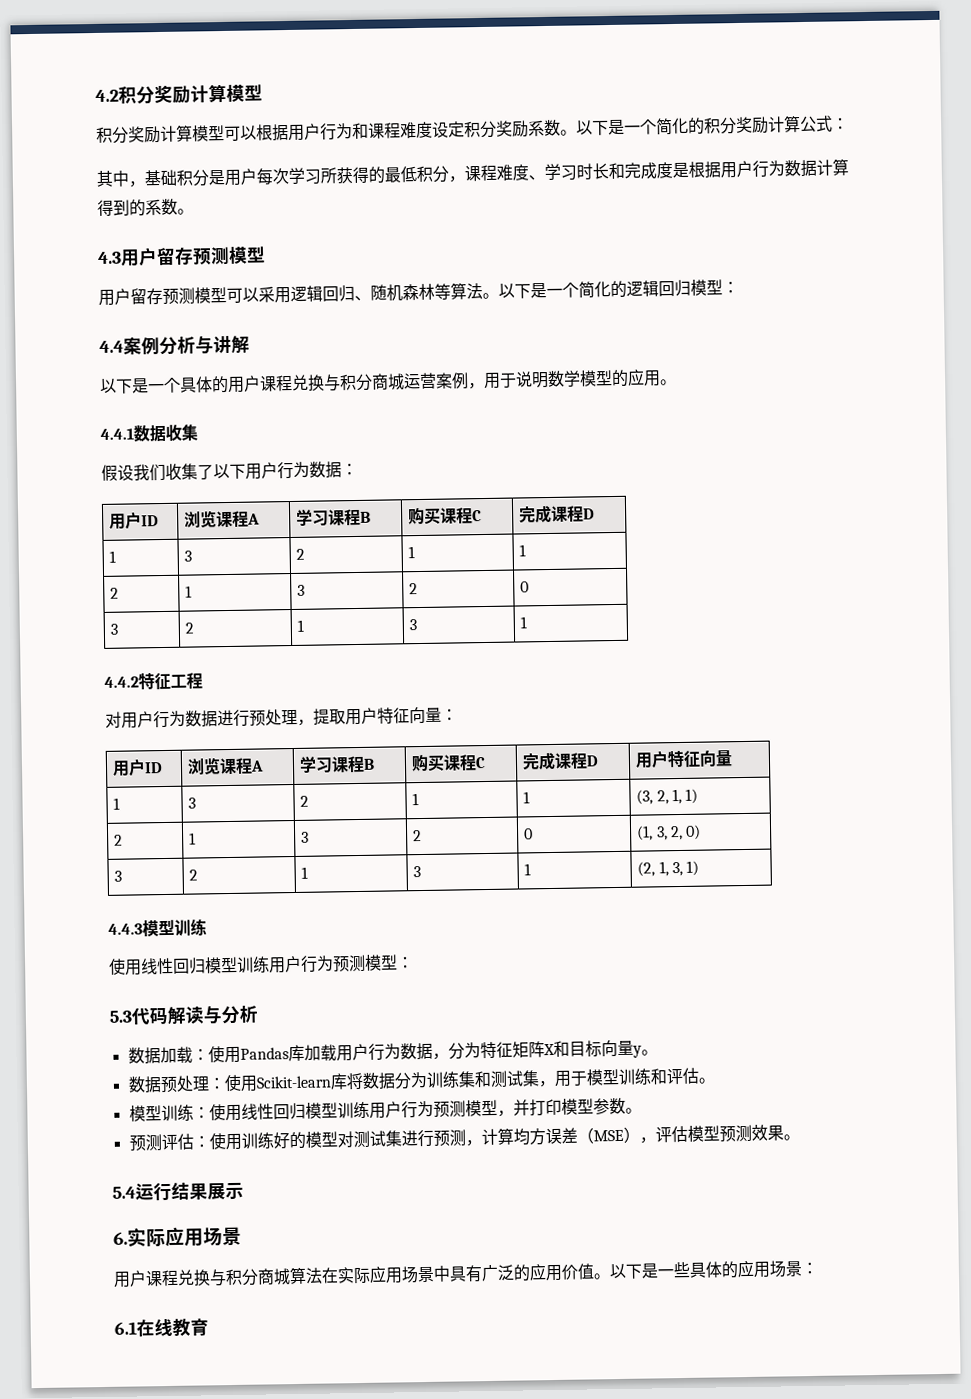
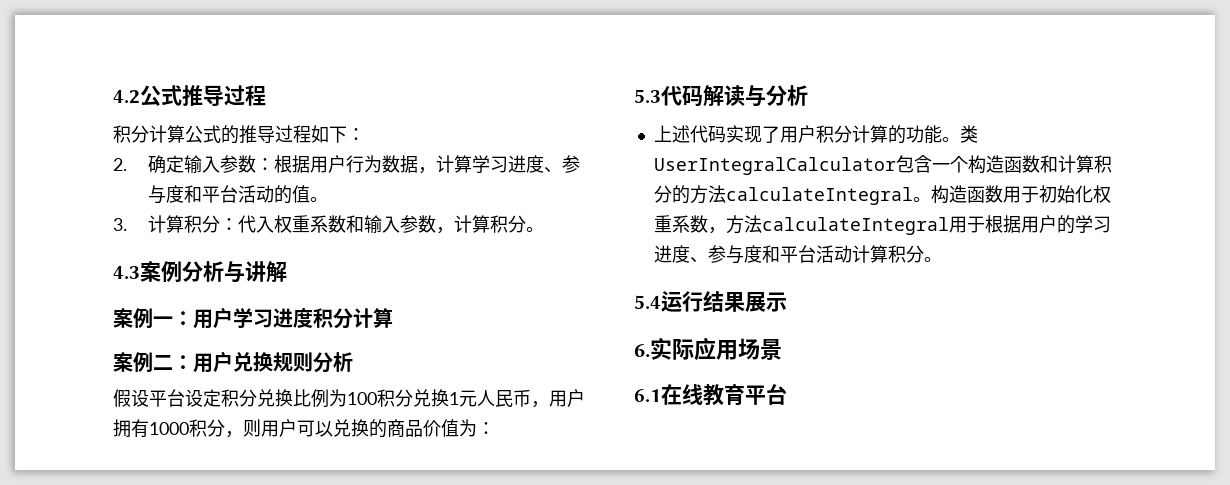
[118,83,263,105] [96,115,849,144] [96,158,849,188] [97,198,194,217] [98,246,266,267] [98,279,739,306] [99,335,250,356] [99,368,677,394] [100,424,198,443] [101,461,358,482] [109,511,160,530] [184,510,261,529] [296,508,372,527] [408,506,483,525] [519,504,596,524] [109,550,117,563] [184,550,193,562] [296,548,306,560] [408,546,416,559] [519,544,527,557] [110,587,120,599] [185,585,193,598] [297,584,306,596] [409,583,419,595] [520,581,530,593] [110,623,119,635] [185,622,195,634] [297,619,305,632] [409,619,418,631] [520,616,528,629] [104,672,203,691] [105,706,458,729] [112,758,164,777] [187,757,265,776] [299,755,376,774] [411,753,487,772] [522,751,600,771] [635,749,734,769] [113,797,121,810] [188,797,197,809] [300,795,310,807] [412,793,420,806] [523,791,531,804] [636,788,699,805] [114,834,124,846] [189,832,197,845] [301,831,310,843] [413,830,423,842] [524,828,534,840] [636,824,702,841] [114,870,123,882] [189,869,199,881] [301,866,309,879] [413,866,422,878] [524,863,532,876] [637,860,700,877] [108,918,207,938] [108,954,398,976] 积分奖励计算模型 // 积分奖励计算模型可以根据用户行为和课程难度设定积分奖励系数。以下是一个简化的积分奖励计算公式： // 其中，基础积分是用户每次学习所获得的最低积分，课程难度、学习时长和完成度是根据用户行为数据计算得到的系数。 // 4.3用户留存预测模型 // 用户留存预测模型可以采用逻辑回归、随机森林等算法。以下是一个简化的逻辑回归模型： // 4.4案例分析与讲解 // 以下是一个具体的用户课程兑换与积分商城运营案例，用于说明数学模型的应用。 // 4.4.1数据收集 // 假设我们收集了以下用户行为数据： // 用户ID | 浏览课程A | 学习课程B | 购买课程C | 完成课程D // 1 | 3 | 2 | 1 | 1 // 2 | 1 | 3 | 2 | 0 // 3 | 2 | 1 | 3 | 1 // 4.4.2特征工程 // 对用户行为数据进行预处理，提取用户特征向量： // 用户ID | 浏览课程A | 学习课程B | 购买课程C | 完成课程D | 用户特征向量 // 1 | 3 | 2 | 1 | 1 | (3, 2, 1, 1) // 2 | 1 | 3 | 2 | 0 | (1, 3, 2, 0) // 3 | 2 | 1 | 3 | 1 | (2, 1, 3, 1) // 4.4.3模型训练 // 使用线性回归模型训练用户行为预测模型 -> [140,85,266,106] [113,125,365,144] [113,155,581,174] [148,185,329,204] [113,215,545,234] [113,261,287,283] [113,307,393,329] [113,351,353,373] [113,389,585,408] [113,419,477,438] 公式推导过程 // 积分计算公式的推导过程如下： // 2.确定输入参数：根据用户行为数据，计算学习进度、参与度和平台活动的值。 // 3.计算积分：代入权重系数和输入参数，计算积分。 // 4.3案例分析与讲解 // 案例一：用户学习进度积分计算 // 案例二：用户兑换规则分析 // 假设平台设定积分兑换比例为100积分兑换1元人民币，用户拥有1000积分，则用户可以兑换的商品价值为
[127,1039,658,1065] [127,1067,715,1094] [128,1097,642,1122] [128,1124,784,1152] 数据加载：使用Pandas库加载用户行为数据，分为特征矩阵X和目标向量y。 // 数据预处理：使用Scikit-learn库将数据分为训练集和测试集，用于模型训练和评估。 // 模型训练：使用线性回归模型训练用户行为预测模型，并打印模型参数。 // 预测评估：使用训练好的模型对测试集进行预测，计算均方误差（MSE），评估模型预测效果 -> [653,125,978,144] [653,155,1112,175] [653,185,1111,205] [653,215,1111,235] [653,245,924,264] 上述代码实现了用户积分计算的功能。类UserIntegralCalculator包含一个构造函数和计算积分的方法calculateIntegral。构造函数用于初始化权重系数，方法calculateIntegral用于根据用户的学习进度、参与度和平台活动计算积分
[113,1259,818,1288] // 用户课程兑换与积分商城算法在实际应用场景中具有广泛的应用价值。以下是一些具体的应用场景： -> (782, 349) none
(209, 1327) none -> [745,384,787,405] 平台

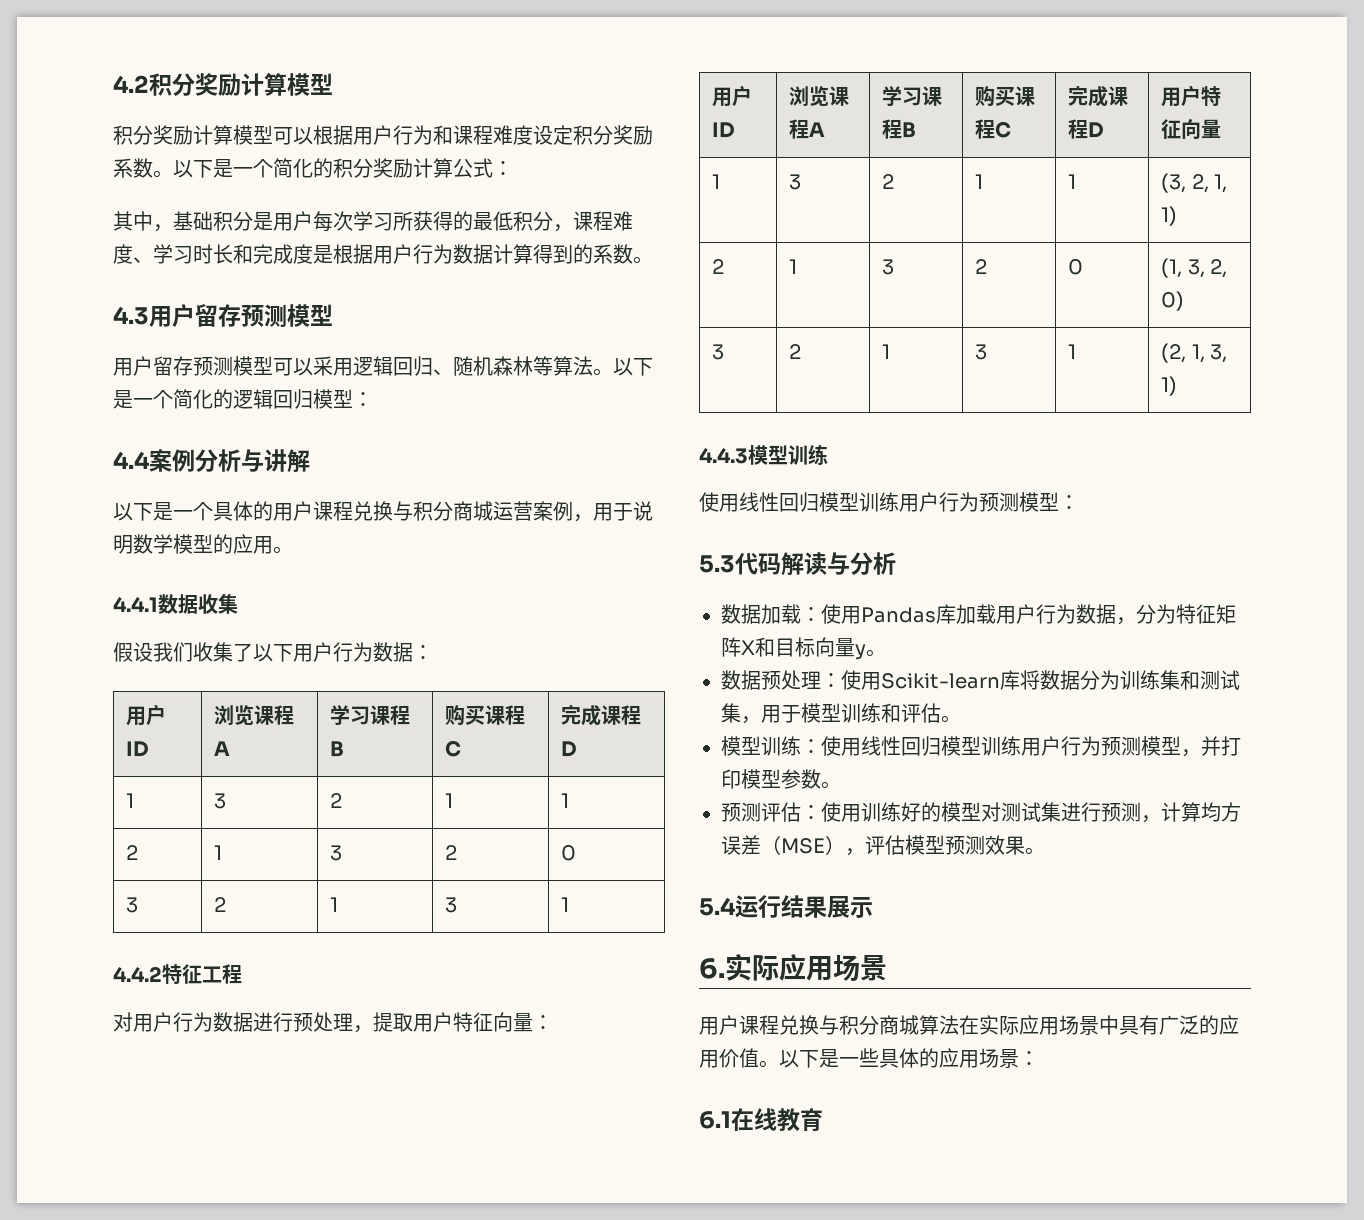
[140,85,266,106] [113,125,365,144] [113,155,581,174] [148,185,329,204] [113,215,545,234] [113,261,287,283] [113,307,393,329] [113,351,353,373] [113,389,585,408] [113,419,477,438] 公式推导过程 // 积分计算公式的推导过程如下： // 2.确定输入参数：根据用户行为数据，计算学习进度、参与度和平台活动的值。 // 3.计算积分：代入权重系数和输入参数，计算积分。 // 4.3案例分析与讲解 // 案例一：用户学习进度积分计算 // 案例二：用户兑换规则分析 // 假设平台设定积分兑换比例为100积分兑换1元人民币，用户拥有1000积分，则用户可以兑换的商品价值为 -> [149,73,333,96] [113,125,653,145] [113,158,513,178] [113,211,633,232] [113,244,653,264] [113,304,333,327] [113,356,653,376] [113,389,373,409] [113,449,310,473] [113,501,653,522] [113,534,293,554] [113,594,238,614] [113,642,433,662] [126,704,167,726] [126,741,150,757] [214,705,295,726] [214,741,231,756] [330,705,411,725] [330,741,345,757] [445,705,526,726] [445,740,462,757] [561,704,642,726] [561,741,578,757] [126,793,135,808] [214,793,227,809] [330,793,343,808] [445,793,454,808] [561,793,570,808] [126,845,139,860] [214,845,223,860] [330,845,343,861] [445,845,458,860] [561,845,577,861] [126,897,139,913] [214,897,227,912] [330,897,339,912] [445,897,458,913] [561,897,570,912] [113,964,242,985] [113,1012,553,1033] [712,85,753,107] [712,122,736,138] [789,86,850,107] [789,119,826,139] [882,86,943,106] [882,119,917,139] [975,86,1036,107] [975,119,1012,139] [1068,85,1129,107] [1068,119,1105,139] [1161,85,1222,107] [1161,119,1222,139] [712,174,721,189] [789,174,802,190] [882,174,895,189] [975,174,984,189] [1068,174,1077,189] [1161,173,1228,193] [1161,206,1178,226] [712,259,725,274] [789,259,798,274] [882,259,895,275] [975,259,988,274] [1068,259,1084,275] [1161,258,1228,278] [1161,291,1185,311] [712,344,725,360] [789,344,802,359] [882,344,891,359] [975,344,988,360] [1068,344,1077,359] [1161,343,1228,363] [1161,376,1178,396] [699,444,828,465] [699,492,1059,512] 积分奖励计算模型 // 积分奖励计算模型可以根据用户行为和课程难度设定积分奖励系数。以下是一个简化的积分奖励计算公式： // 其中，基础积分是用户每次学习所获得的最低积分，课程难度、学习时长和完成度是根据用户行为数据计算得到的系数。 // 4.3用户留存预测模型 // 用户留存预测模型可以采用逻辑回归、随机森林等算法。以下是一个简化的逻辑回归模型： // 4.4案例分析与讲解 // 以下是一个具体的用户课程兑换与积分商城运营案例，用于说明数学模型的应用。 // 4.4.1数据收集 // 假设我们收集了以下用户行为数据： // 用户ID | 浏览课程A | 学习课程B | 购买课程C | 完成课程D // 1 | 3 | 2 | 1 | 1 // 2 | 1 | 3 | 2 | 0 // 3 | 2 | 1 | 3 | 1 // 4.4.2特征工程 // 对用户行为数据进行预处理，提取用户特征向量： // 用户ID | 浏览课程A | 学习课程B | 购买课程C | 完成课程D | 用户特征向量 // 1 | 3 | 2 | 1 | 1 | (3, 2, 1, 1) // 2 | 1 | 3 | 2 | 0 | (1, 3, 2, 0) // 3 | 2 | 1 | 3 | 1 | (2, 1, 3, 1) // 4.4.3模型训练 // 使用线性回归模型训练用户行为预测模型
[653,125,978,144] [653,155,1112,175] [653,185,1111,205] [653,215,1111,235] [653,245,924,264] 上述代码实现了用户积分计算的功能。类UserIntegralCalculator包含一个构造函数和计算积分的方法calculateIntegral。构造函数用于初始化权重系数，方法calculateIntegral用于根据用户的学习进度、参与度和平台活动计算积分 -> [721,604,1236,625] [721,637,886,660] [721,670,1240,690] [721,703,961,724] [721,736,1241,757] [721,769,841,789] [721,802,1241,823] [721,835,1025,856] 数据加载：使用Pandas库加载用户行为数据，分为特征矩阵X和目标向量y。 // 数据预处理：使用Scikit-learn库将数据分为训练集和测试集，用于模型训练和评估。 // 模型训练：使用线性回归模型训练用户行为预测模型，并打印模型参数。 // 预测评估：使用训练好的模型对测试集进行预测，计算均方误差（MSE），评估模型预测效果
(782, 349) none -> [699,1015,1239,1035] [699,1048,1039,1068] // 用户课程兑换与积分商城算法在实际应用场景中具有广泛的应用价值。以下是一些具体的应用场景：
[745,384,787,405] 平台 -> (823, 1119) none

